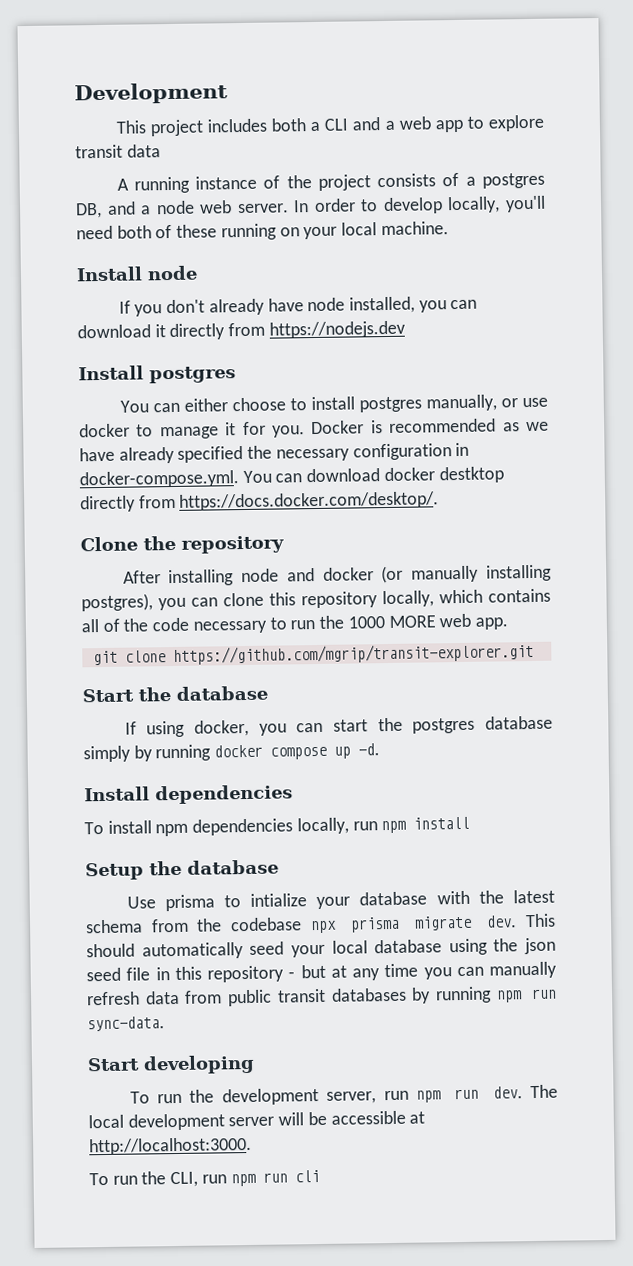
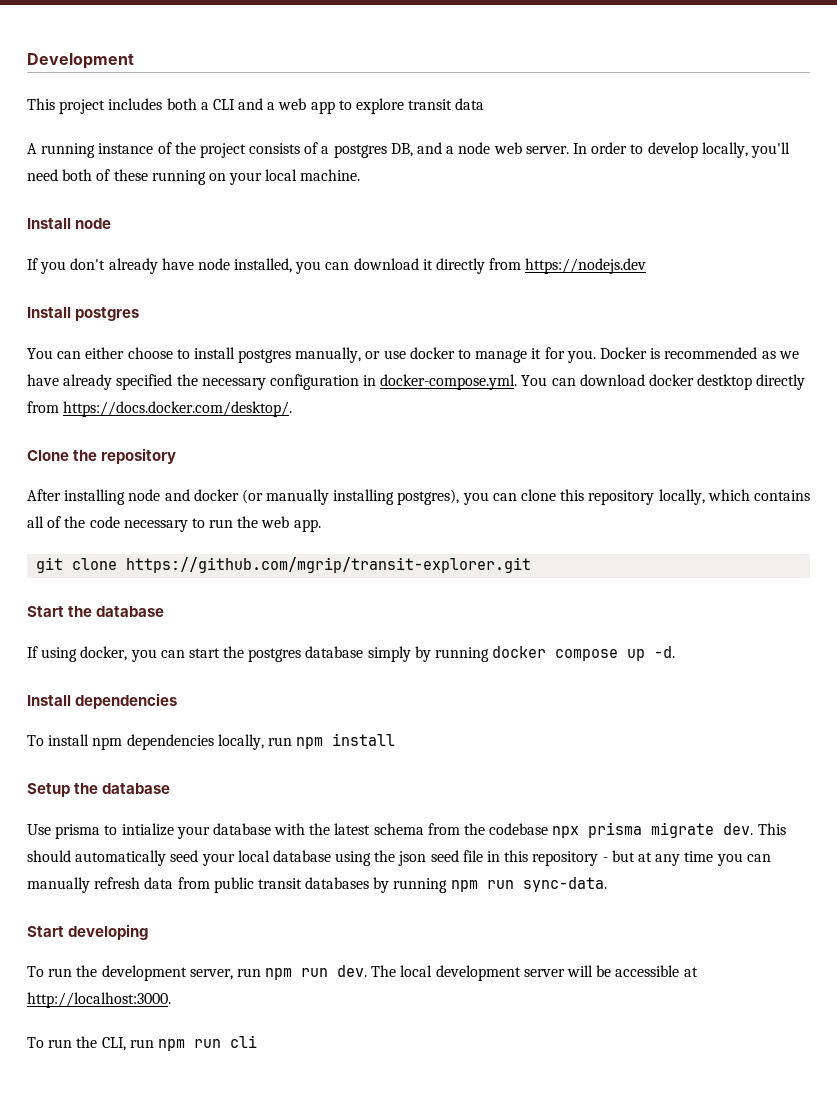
[347,615,436,629] 1000 MORE -> (259, 522) none

